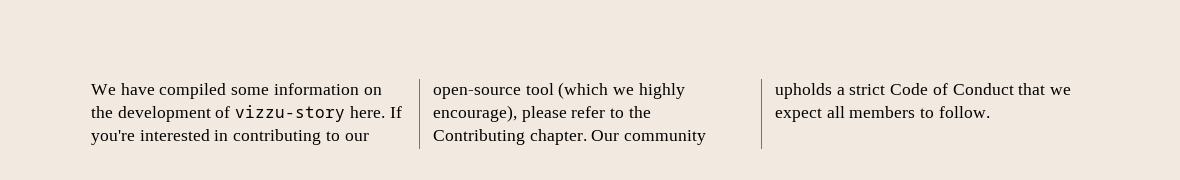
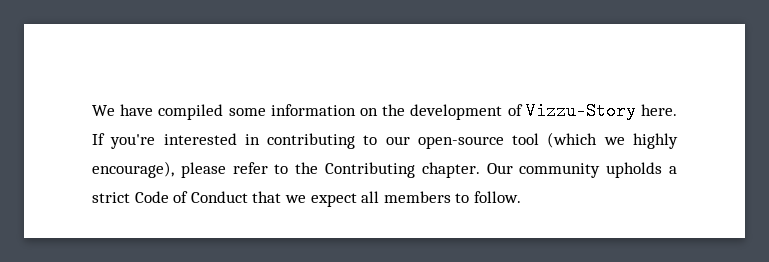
[235,105,346,122] vizzu-story -> [525,102,636,120] Vizzu-Story

